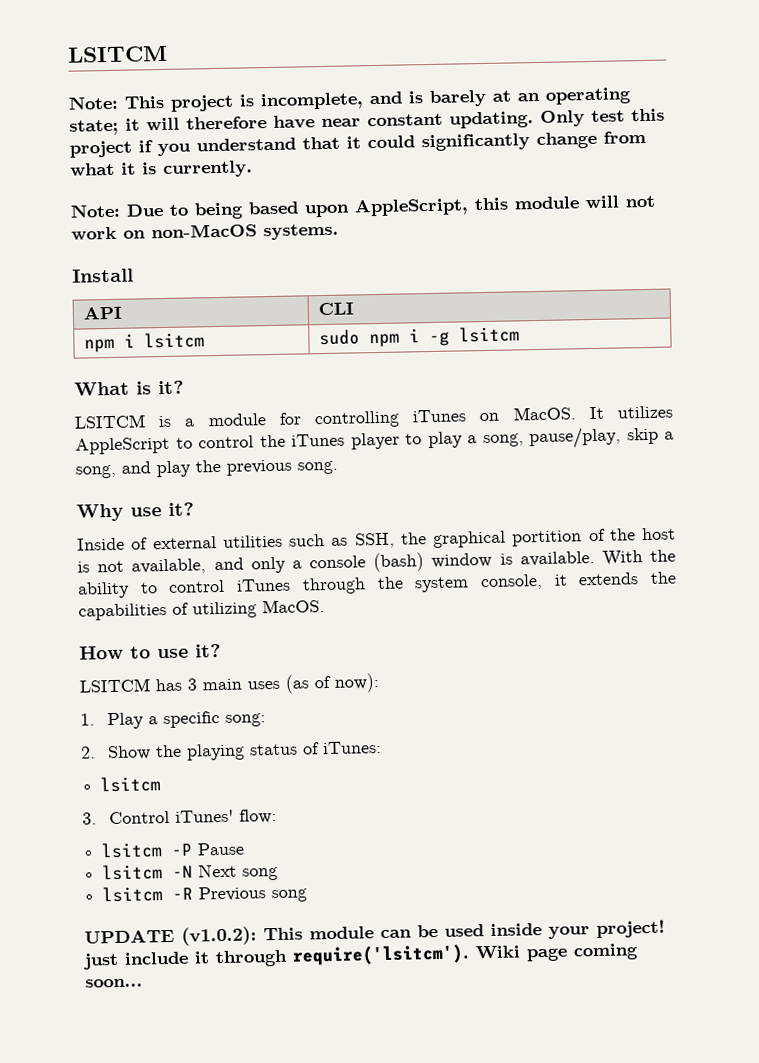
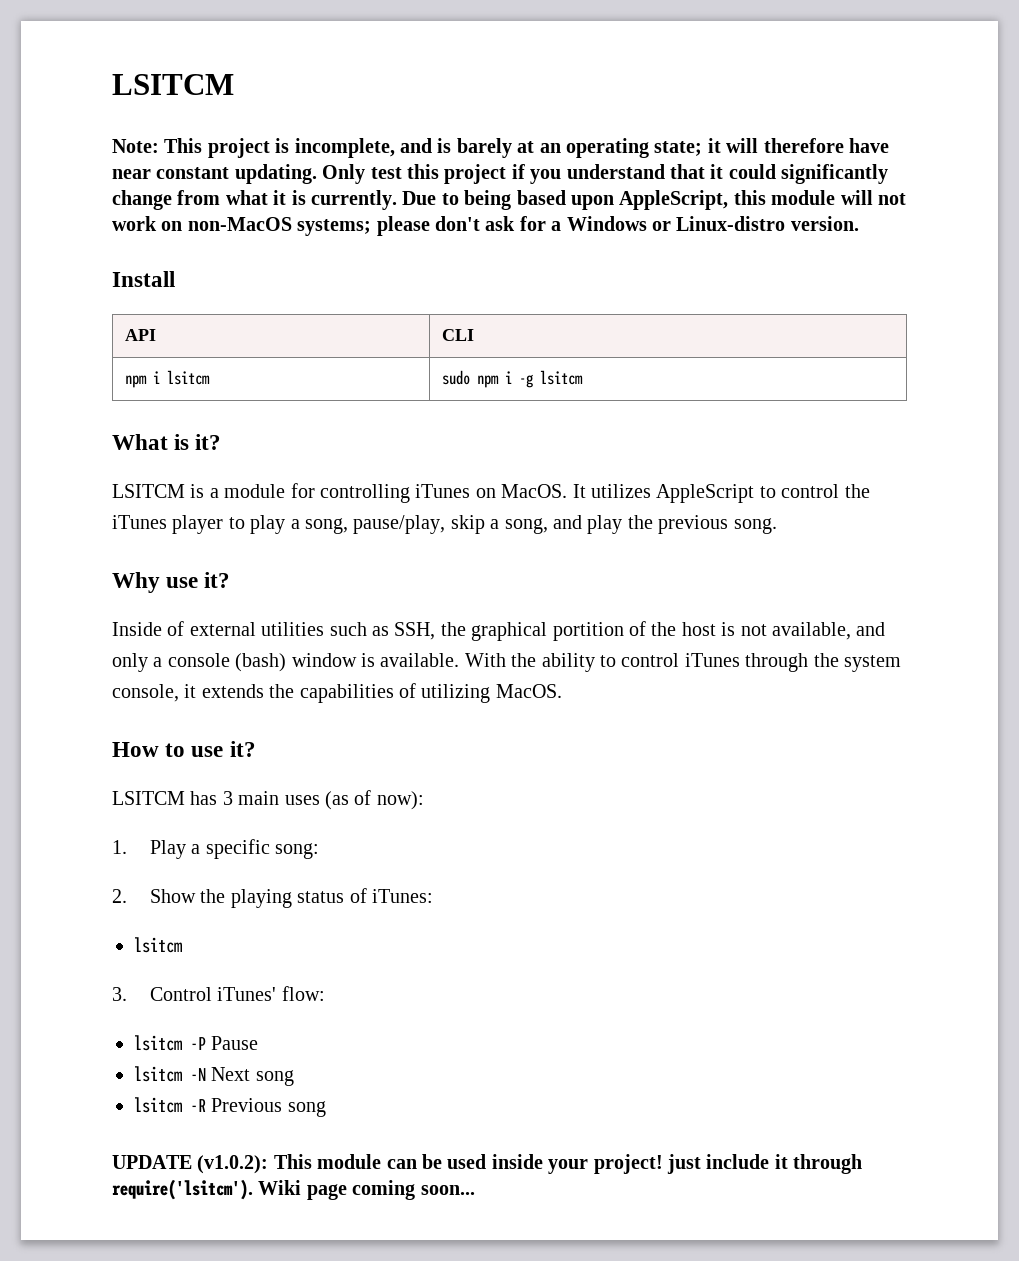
[70,203,121,218] // Note: -> (397, 200) none
[263,223,339,241] systems. -> [297,216,859,236] systems; please don't ask for a Windows or Linux-distro version.

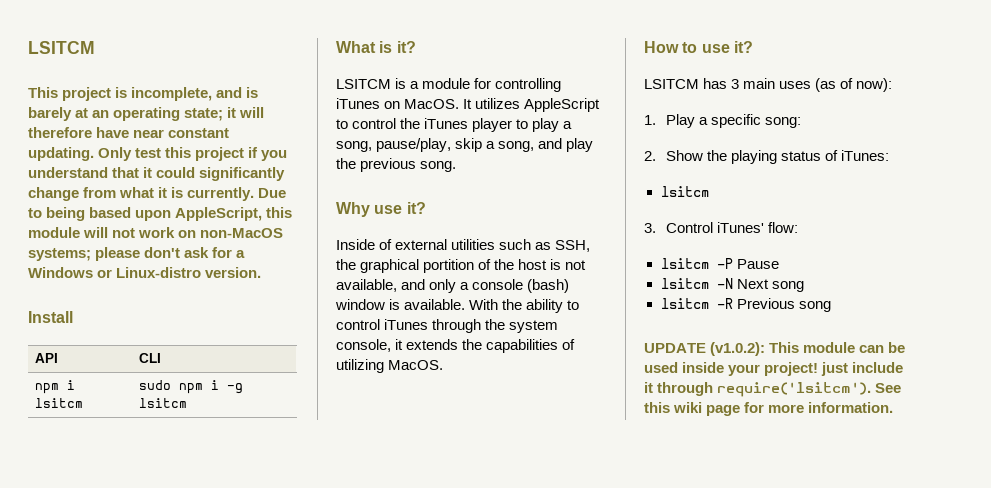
[112,139,159,153] Note: -> (95, 47) none
[258,1180,475,1200] Wiki page coming soon... -> [875,383,902,393] [644,402,894,416] See this wiki page for more information.

